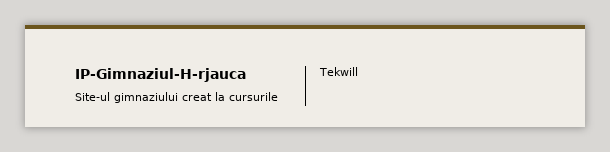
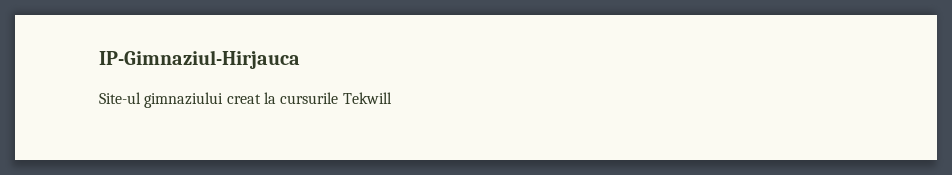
[75,68,246,82] IP-Gimnaziul-H-rjauca -> [99,50,300,69] IP-Gimnaziul-Hirjauca

